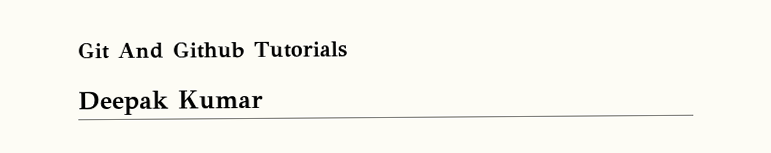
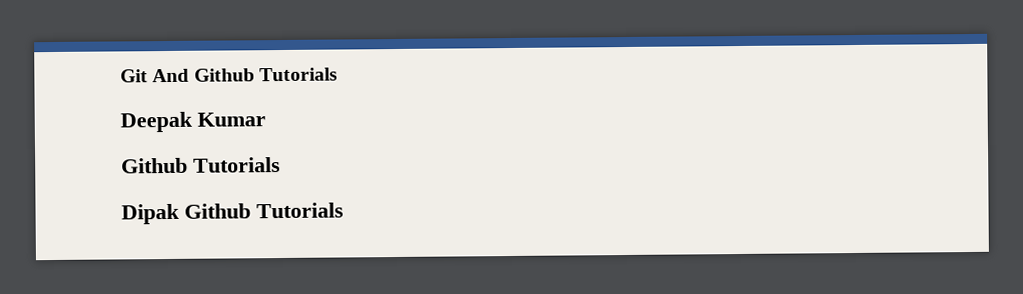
(264, 99) none -> [121,157,281,174] [121,202,344,225] // Github Tutorials // Dipak Github Tutorials

